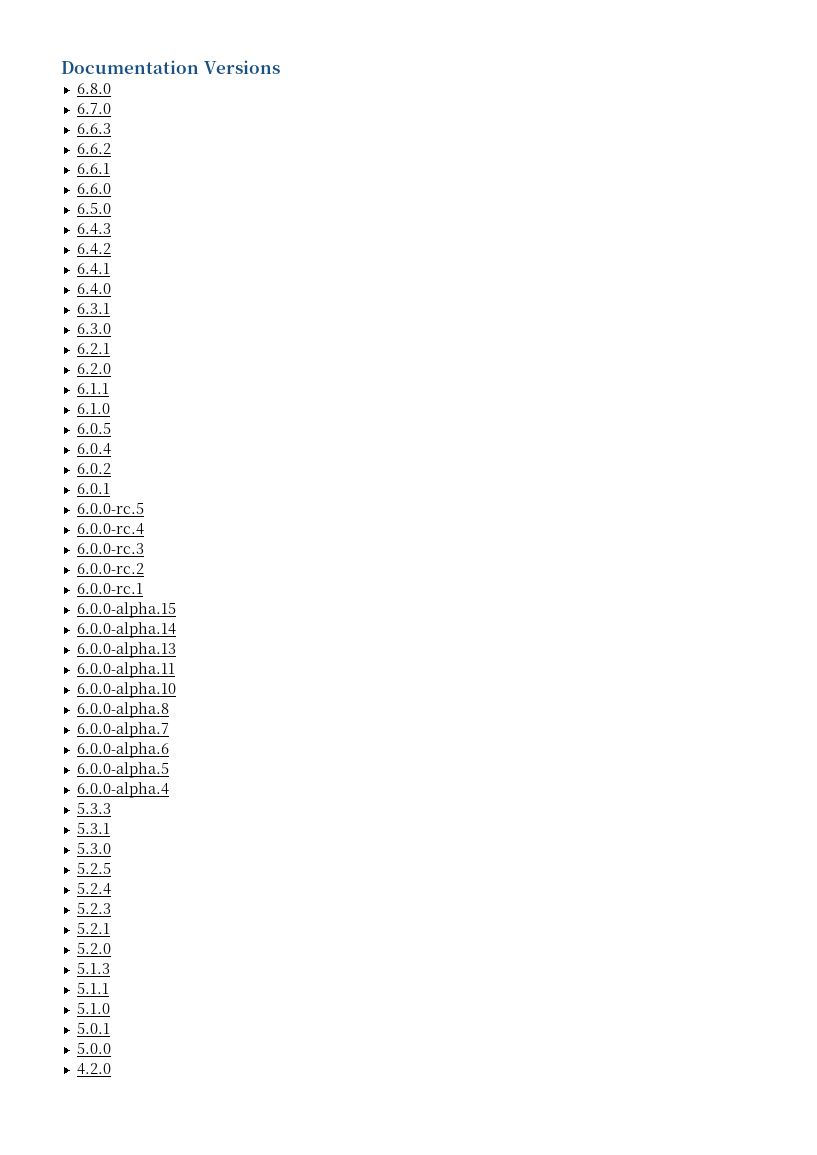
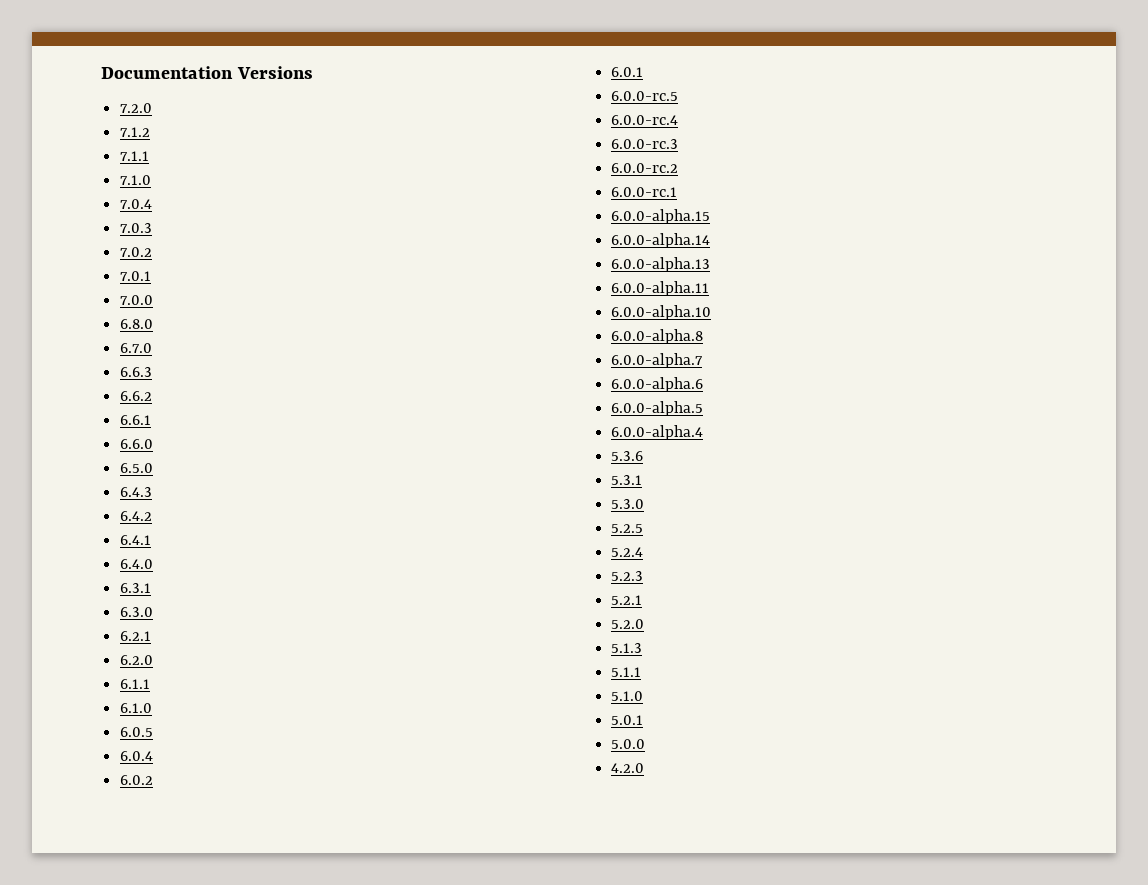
(280, 67) none -> [120,103,153,113] [120,127,151,137] [120,151,150,161] [120,175,152,185] [120,199,153,209] [120,223,153,233] [120,247,153,257] [120,271,152,281] [120,295,154,305] // 7.2.0 // 7.1.2 // 7.1.1 // 7.1.0 // 7.0.4 // 7.0.3 // 7.0.2 // 7.0.1 // 7.0.0
[76,803,111,814] 5.3.3 -> [611,451,644,461] 5.3.6

